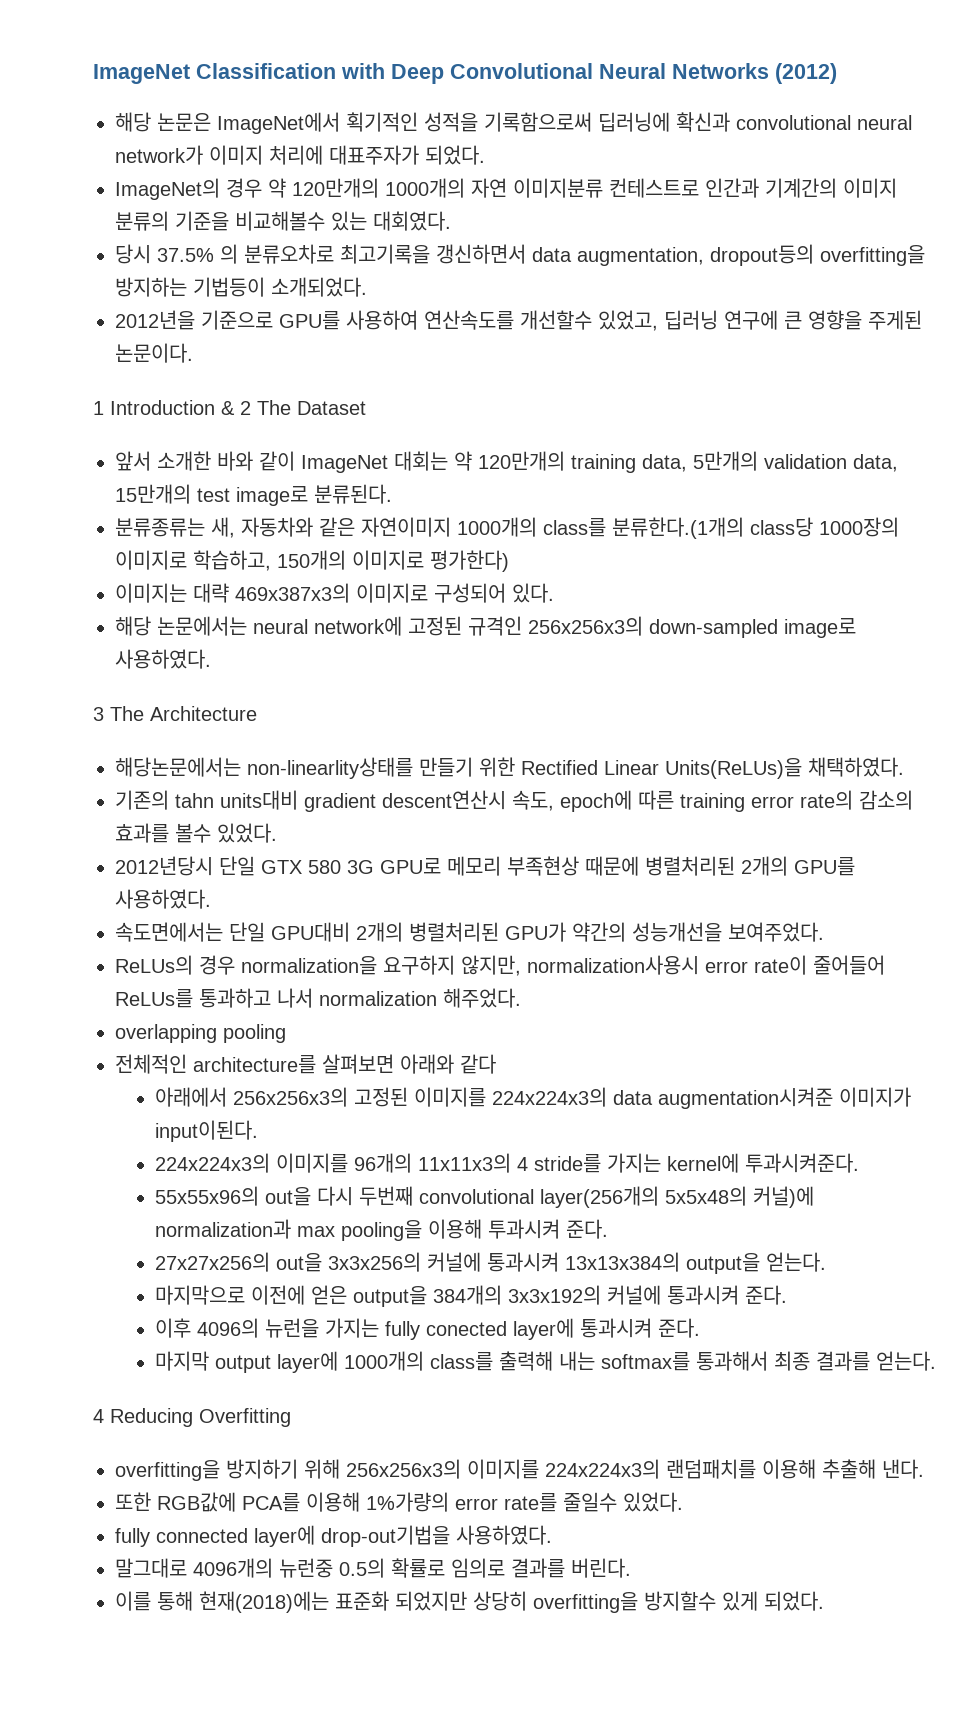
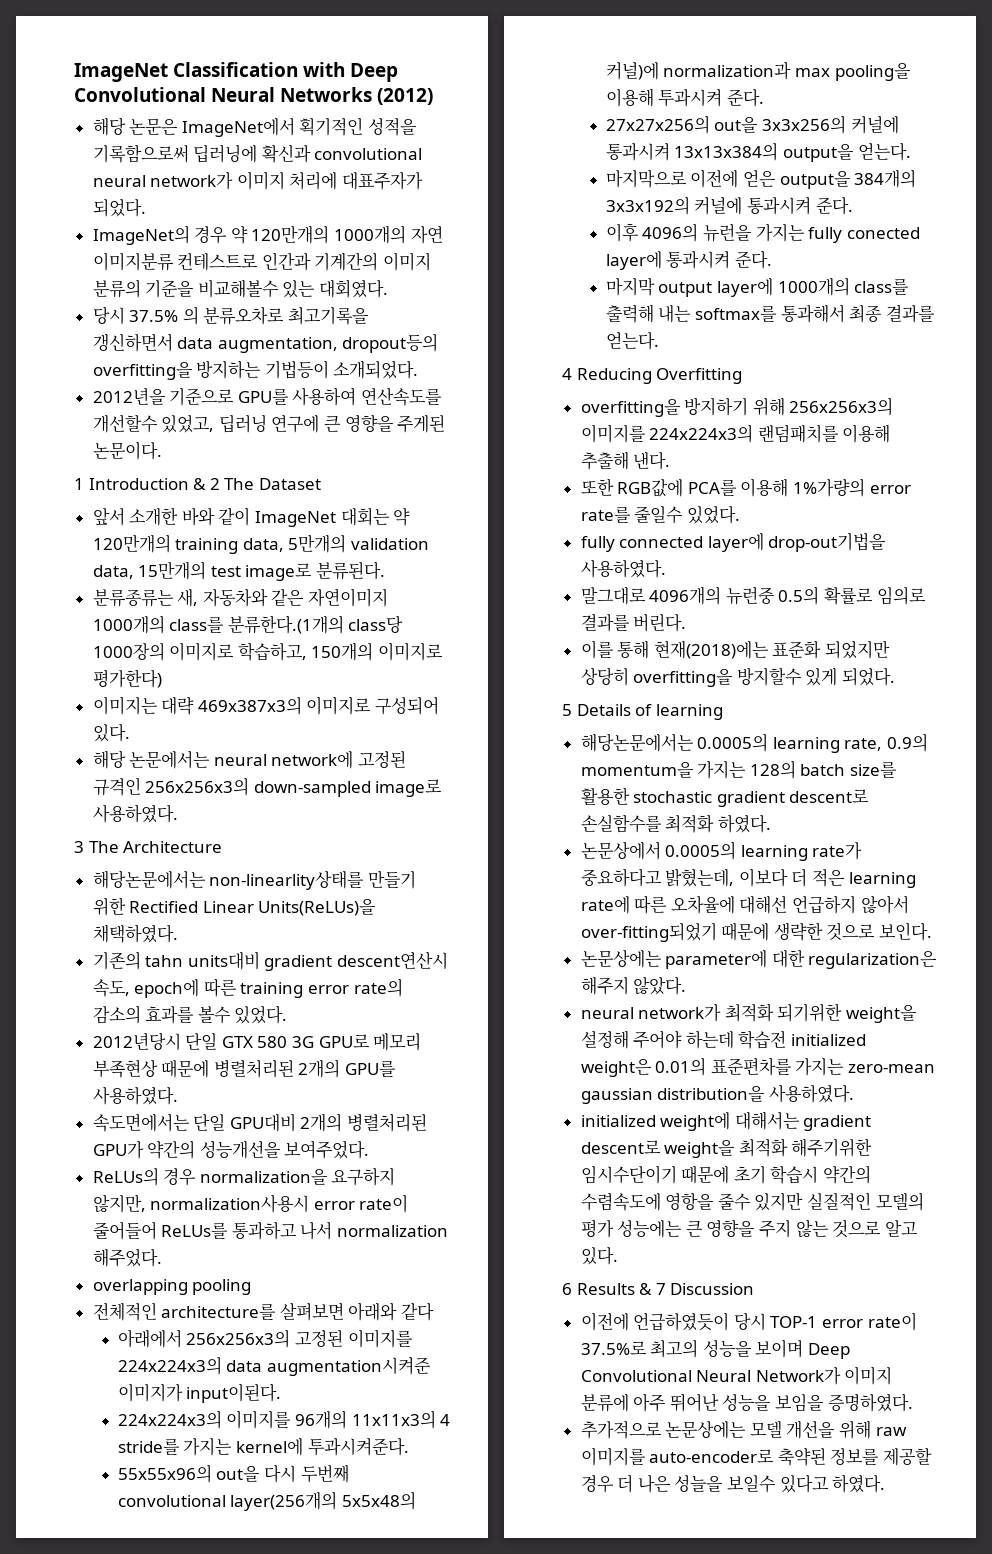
(824, 1601) none -> [562,704,723,720] [580,733,929,753] [580,760,898,779] [580,787,870,807] [580,814,771,833] [580,841,863,861] [580,868,916,888] [580,895,909,914] [580,922,933,942] [580,949,938,969] [580,976,687,995] [580,1003,918,1023] [580,1030,867,1049] [580,1057,936,1077] [580,1084,854,1104] [580,1111,872,1131] [580,1138,873,1158] [580,1165,872,1184] [580,1192,924,1211] [580,1219,918,1238] [580,1247,618,1265] [562,1283,755,1295] [580,1312,917,1331] [580,1339,851,1359] [580,1366,893,1385] [580,1393,913,1412] [580,1420,907,1439] [580,1447,933,1466] [580,1474,886,1493] // 5 Details of learning // 해당논문에서는 0.0005의 learning rate, 0.9의 momentum을 가지는 128의 batch size를 활용한 stochastic gradient descent로 손실함수를 최적화 하였다. // 논문상에서 0.0005의 learning rate가 중요하다고 밝혔는데, 이보다 더 적은 learning rate에 따른 오차율에 대해선 언급하지 않아서 over-fitting되었기 때문에 생략한 것으로 보인다. // 논문상에는 parameter에 대한 regularization은 해주지 않았다. // neural network가 최적화 되기위한 weight을 설정해 주어야 하는데 학습전 initialized weight은 0.01의 표준편차를 가지는 zero-mean gaussian distribution을 사용하였다. // initialized weight에 대해서는 gradient descent로 weight을 최적화 해주기위한 임시수단이기 때문에 초기 학습시 약간의 수렴속도에 영항을 줄수 있지만 실질적인 모델의 평가 성능에는 큰 영향을 주지 않는 것으로 알고 있다. // 6 Results & 7 Discussion // 이전에 언급하였듯이 당시 TOP-1 error rate이 37.5%로 최고의 성능을 보이며 Deep Convolutional Neural Network가 이미지 분류에 아주 뛰어난 성능을 보임을 증명하였다. // 추가적으로 논문상에는 모델 개선을 위해 raw 이미지를 auto-encoder로 축약된 정보를 제공할 경우 더 나은 성늘을 보일수 있다고 하였다.

